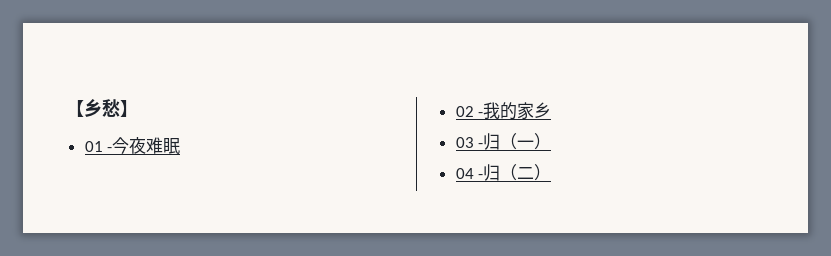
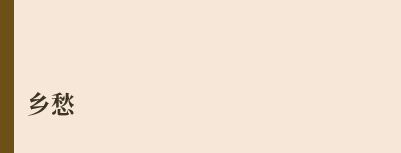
[66,98,138,117] [84,137,181,154] [455,102,552,120] [455,133,552,150] [455,164,552,181] 【乡愁】 // 01 -今夜难眠 // 02 -我的家乡 // 03 -归（一） // 04 -归（二） -> [27,91,76,116] 乡愁

